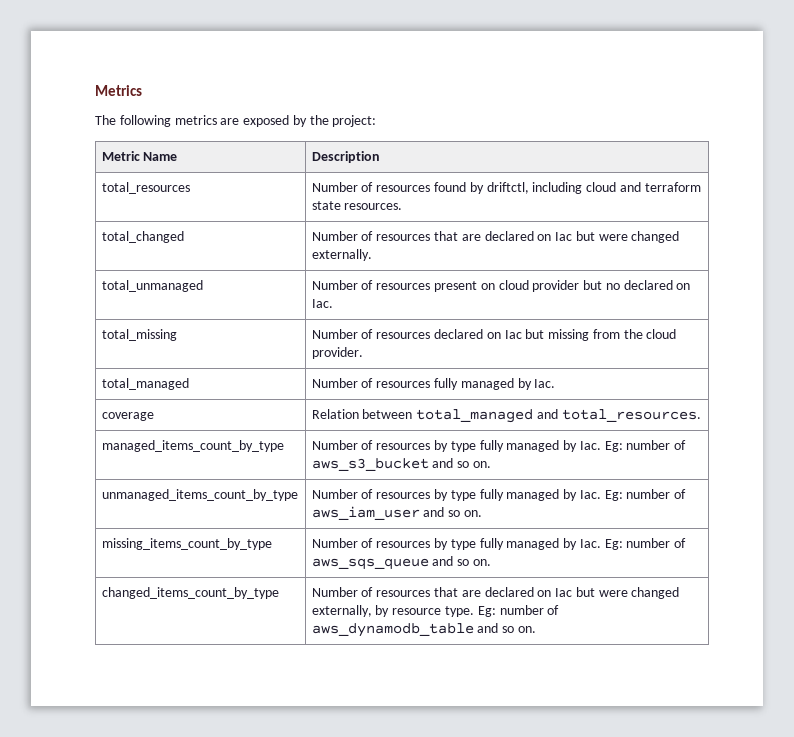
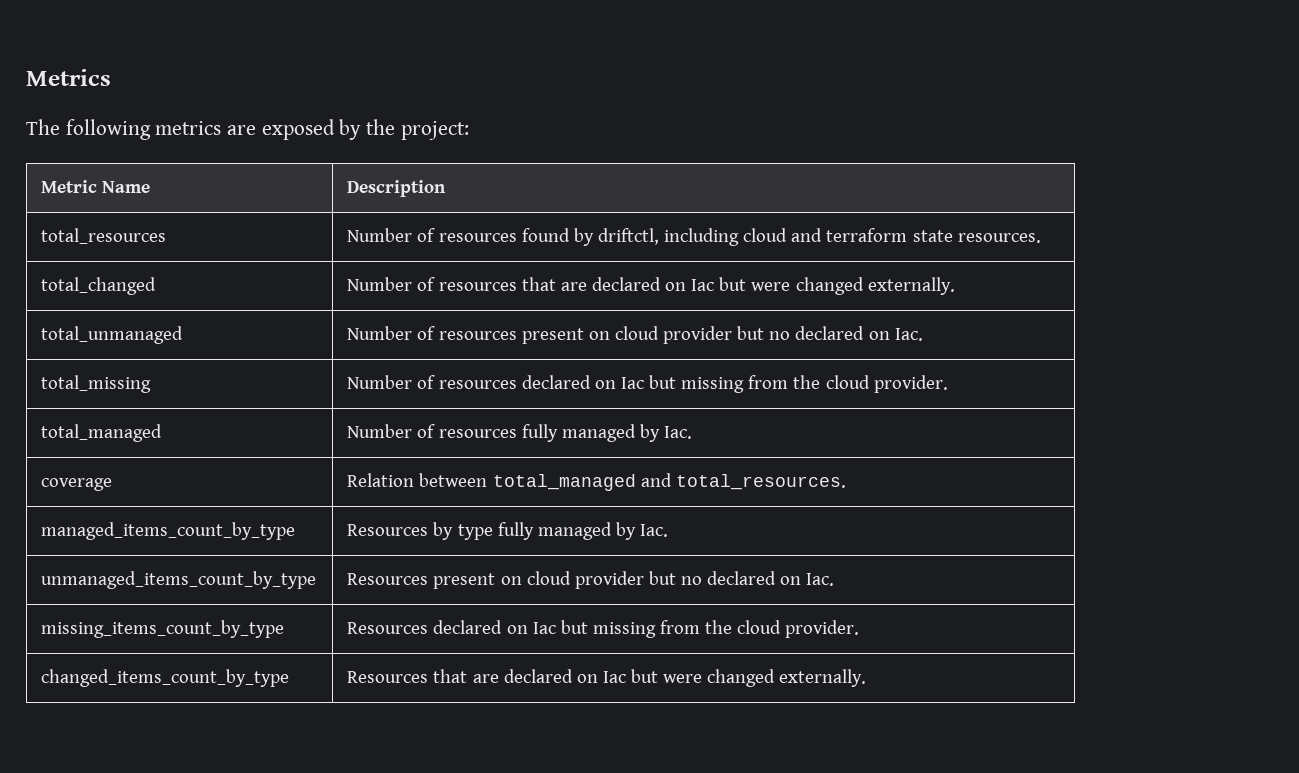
[311,440,687,452] [311,458,492,471] [101,489,298,501] [311,489,687,501] [311,506,483,520] [101,538,272,550] [311,538,687,550] [311,556,492,570] [101,587,279,599] [311,587,680,599] [311,605,560,617] [311,623,537,637] Number of resources by type fully managed by Iac. Eg: number of aws_s3_bucket and so on. // unmanaged_items_count_by_type | Number of resources by type fully managed by Iac. Eg: number of aws_iam_user and so on. // missing_items_count_by_type | Number of resources by type fully managed by Iac. Eg: number of aws_sqs_queue and so on. // changed_items_count_by_type | Number of resources that are declared on Iac but were changed externally, by resource type. Eg: number of aws_dynamodb_table and so on. -> [347,522,669,540] [41,571,317,589] [347,571,835,589] [41,620,285,638] [347,620,860,638] [41,669,290,687] [347,669,867,687] Resources by type fully managed by Iac. // unmanaged_items_count_by_type | Resources present on cloud provider but no declared on Iac. // missing_items_count_by_type | Resources declared on Iac but missing from the cloud provider. // changed_items_count_by_type | Resources that are declared on Iac but were changed externally.

